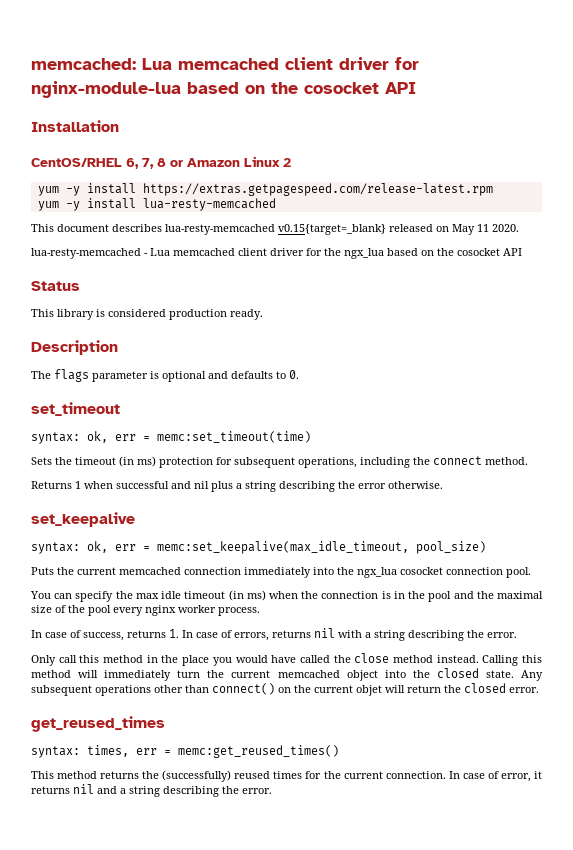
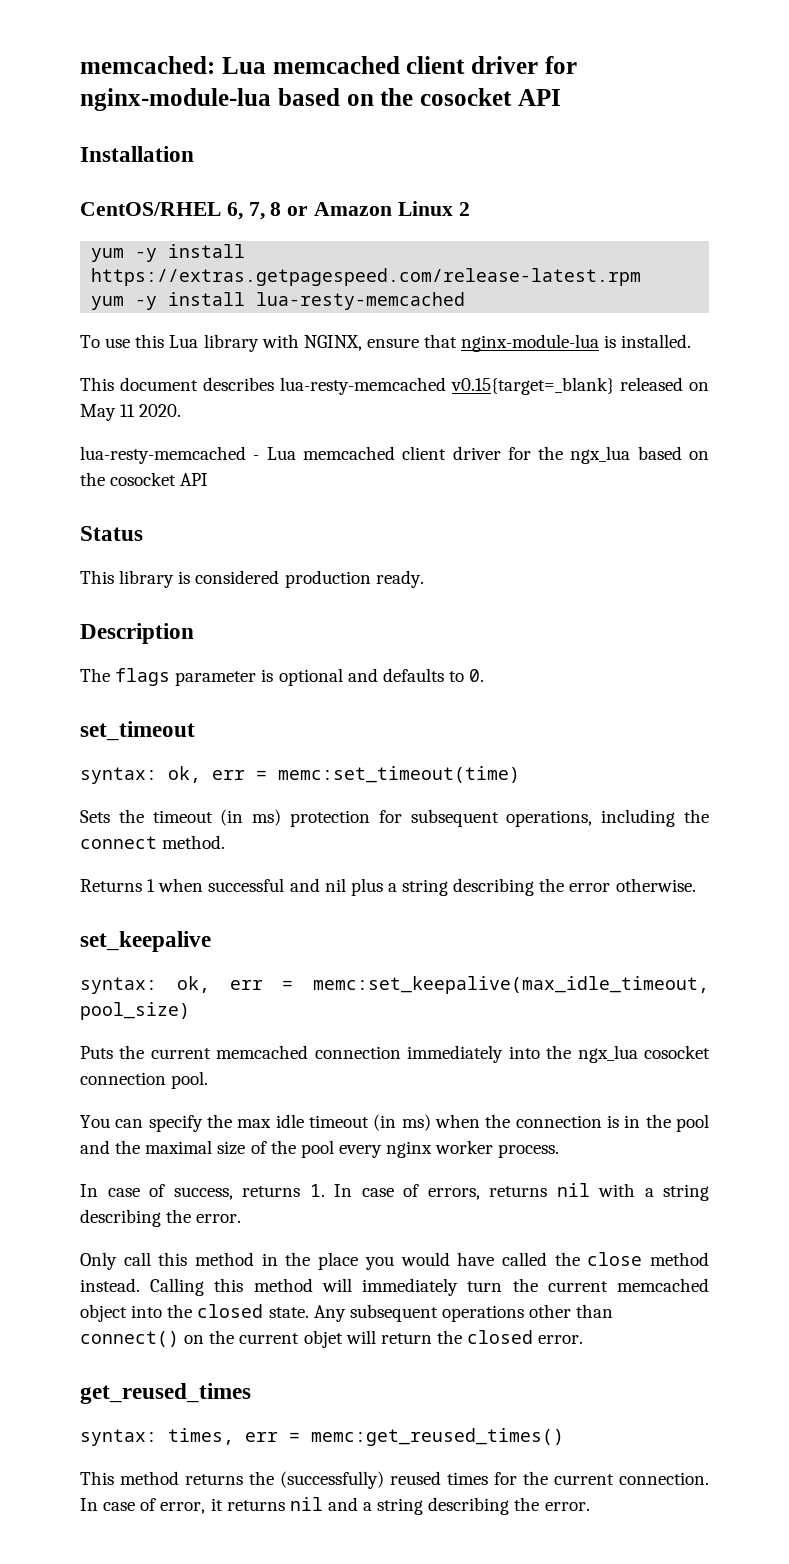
(276, 204) none -> [80,334,692,352] // To use this Lua library with NGINX, ensure that nginx-module-lua is installed.

